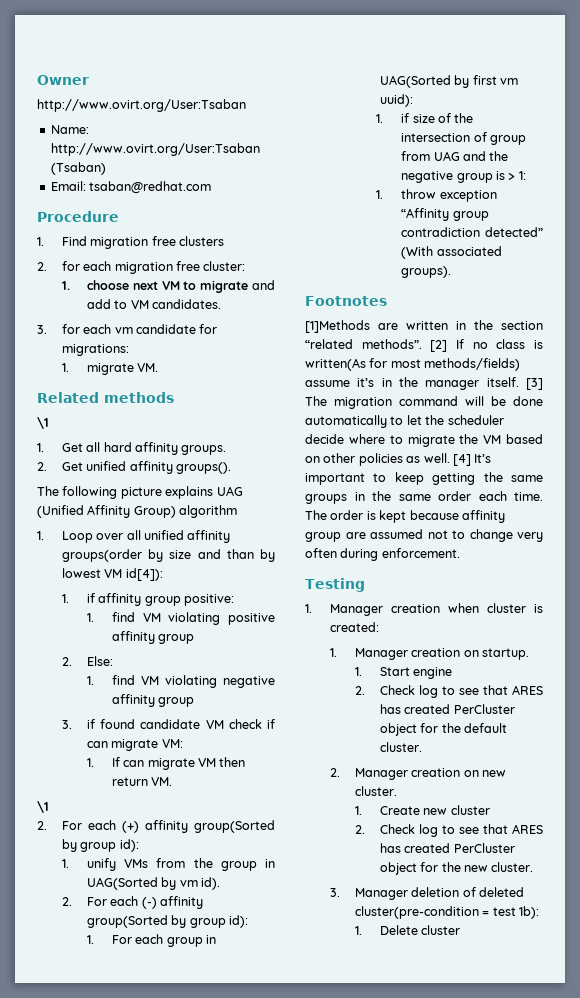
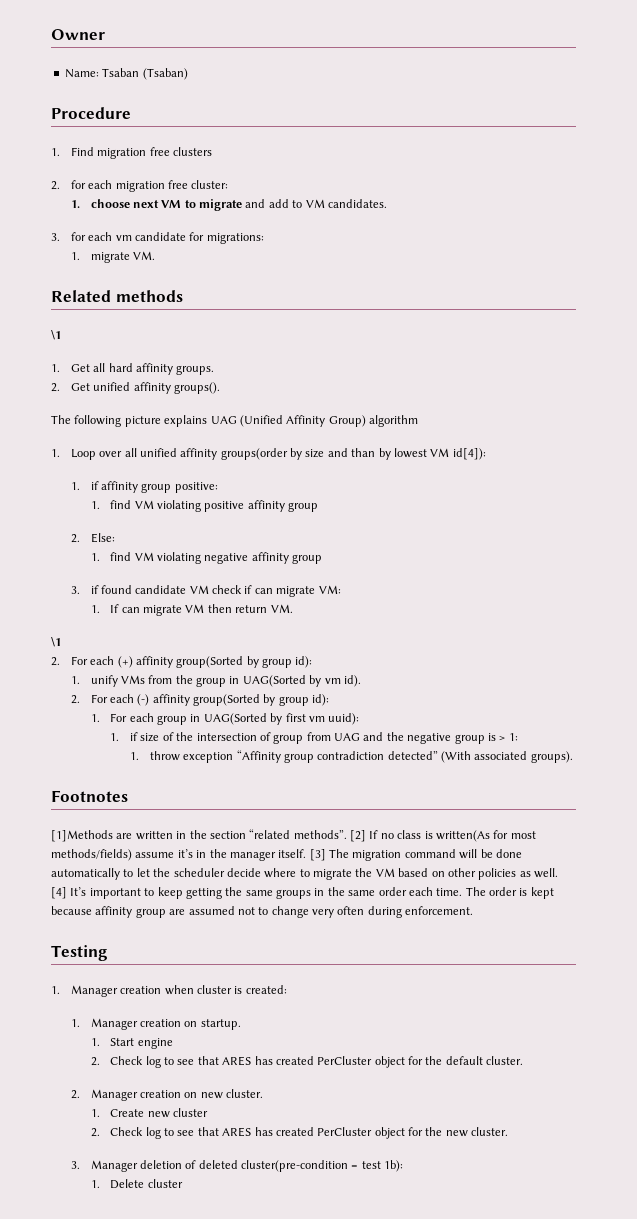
[37,99,246,112] // http://www.ovirt.org/User:Tsaban -> (105, 34) none
[50,143,260,156] http://www.ovirt.org/User:Tsaban -> [102,68,140,77] Tsaban
[50,181,212,194] // Email: tsaban@redhat.com -> (188, 74) none

